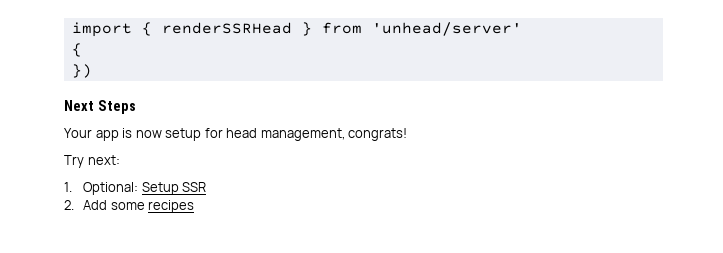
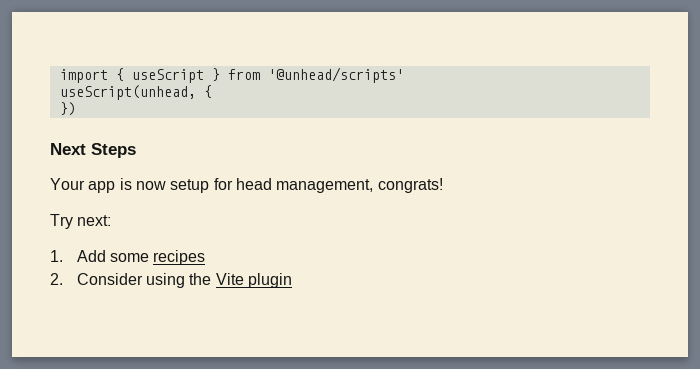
[161,22,292,34] renderSSRHead -> [131,69,204,83] useScript
[371,22,522,36] 'unhead/server' // -> [267,67,404,83] [59,85,196,100] '@unhead/scripts' // useScript(unhead,
[83,182,207,195] [64,200,74,210] Optional: Setup SSR // 2. -> (63, 256) none
(195, 206) none -> [50,273,293,288] // 2. Consider using the Vite plugin

